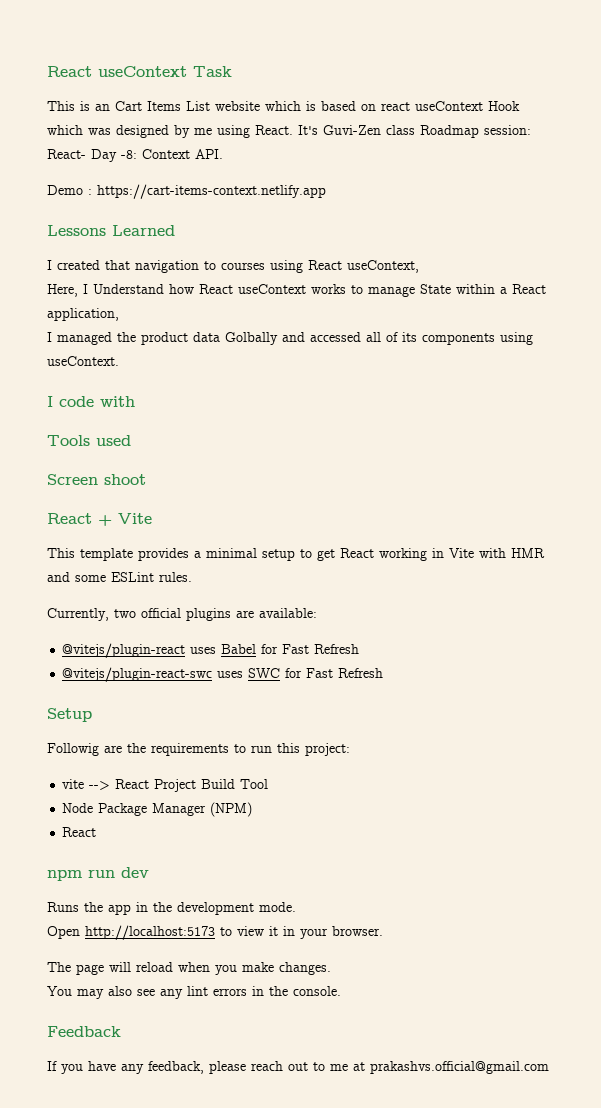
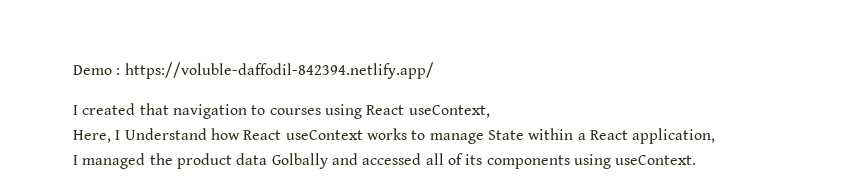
[47,66,232,77] [47,101,520,111] [47,125,531,138] [47,149,223,162] [47,184,326,199] [47,225,175,236] React useContext Task // This is an Cart Items List website which is based on react useContext Hook which was designed by me using React. It's Guvi-Zen class Roadmap session: React- Day -8: Context API. // Demo : https://cart-items-context.netlify.app // Lessons Learned -> [73,62,434,79] Demo : https://voluble-daffodil-842394.netlify.app/
[47,396,135,407] [47,435,131,446] [47,474,146,485] [47,513,152,526] [47,548,545,561] [47,572,192,582] [47,608,317,621] [62,643,360,658] [62,667,384,682] [47,708,92,722] [47,743,350,756] [62,779,269,792] [62,802,253,817] [62,827,97,837] [47,867,149,881] [47,902,296,915] [47,925,383,940] [47,962,331,975] [47,986,341,999] [47,1026,121,1037] [47,1061,549,1074] // I code with // Tools used // Screen shoot // React + Vite // This template provides a minimal setup to get React working in Vite with HMR and some ESLint rules. // Currently, two official plugins are available: // @vitejs/plugin-react uses Babel for Fast Refresh // @vitejs/plugin-react-swc uses SWC for Fast Refresh // Setup // Followig are the requirements to run this project: // vite --> React Project Build Tool // Node Package Manager (NPM) // React // npm run dev // Runs the app in the development mode. // Open http://localhost:5173 to view it in your browser. // The page will reload when you make changes. // You may also see any lint errors in the console. // Feedback // If you have any feedback, please reach out to me at prakashvs.official@gmail.com -> (697, 160) none

